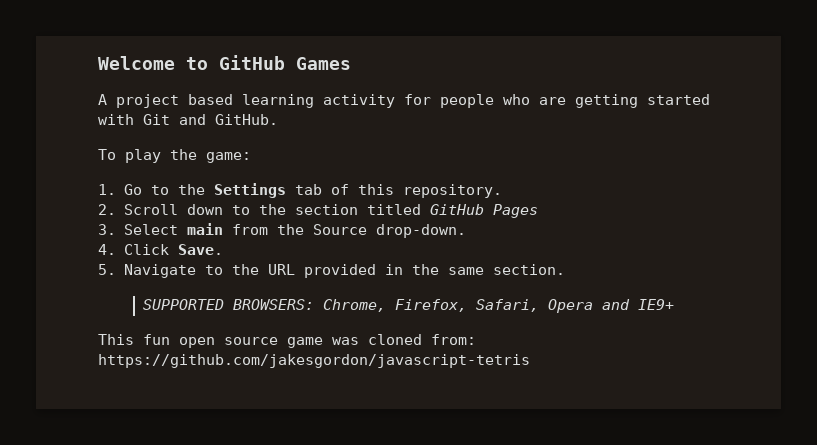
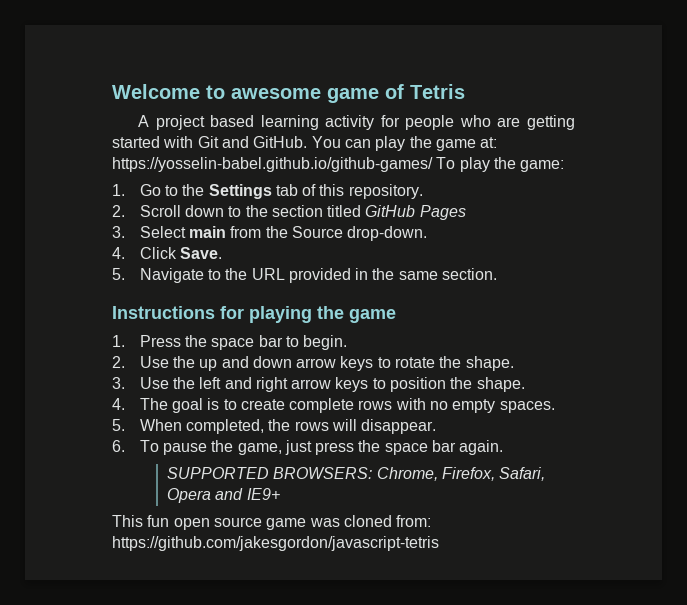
[219,55,351,70] GitHub Games -> [231,84,465,103] awesome game of Tetris
(278, 119) // -> [311,136,498,151] [112,157,433,172] You can play the game at: https://yosselin-babel.github.io/github-games/
(565, 269) none -> [112,306,396,323] [112,335,348,350] [112,356,514,371] [112,377,525,392] [112,398,555,413] [112,419,437,434] [112,440,504,455] // Instructions for playing the game // 1. Press the space bar to begin. // 2. Use the up and down arrow keys to rotate the shape. // 3. Use the left and right arrow keys to position the shape. // 4. The goal is to create complete rows with no empty spaces. // 5. When completed, the rows will disappear. // 6. To pause the game, just press the space bar again.

